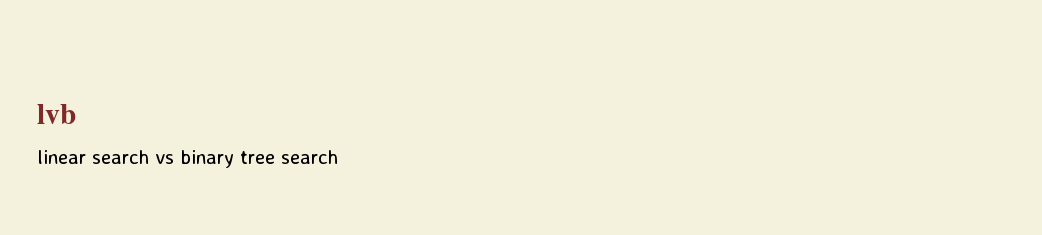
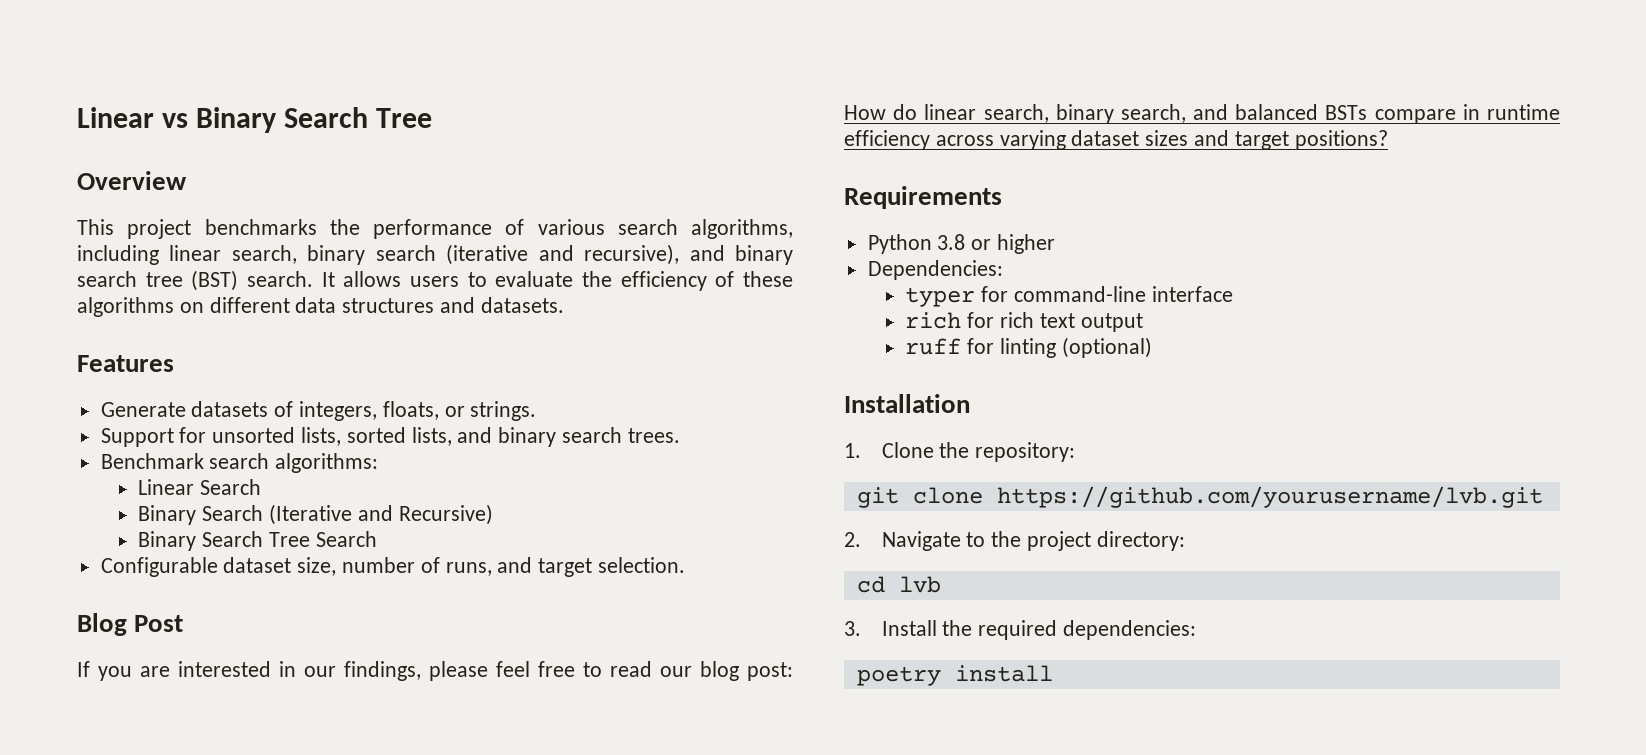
[37,104,76,124] [37,150,338,168] lvb // linear search vs binary tree search -> [77,107,433,133] [77,171,187,190] [77,219,793,239] [77,244,794,265] [77,270,793,291] [77,297,564,317] [77,355,174,372] [100,401,537,421] [100,427,680,447] [100,453,379,473] [138,479,262,495] [138,504,493,525] [138,531,377,551] [100,557,686,577] [77,613,184,636] [77,661,793,681] [844,104,1560,124] [844,130,1388,150] [844,186,1002,209] [867,234,1056,254] [867,260,1003,280] [905,286,1233,307] [905,312,1143,332] [905,337,1152,358] [844,394,970,413] [844,442,1076,462] [856,486,1543,508] [844,531,1185,551] [856,576,941,593] [844,620,1197,640] [856,665,1053,686] Linear vs Binary Search Tree // Overview // This project benchmarks the performance of various search algorithms, including linear search, binary search (iterative and recursive), and binary search tree (BST) search. It allows users to evaluate the efficiency of these algorithms on different data structures and datasets. // Features // Generate datasets of integers, floats, or strings. // Support for unsorted lists, sorted lists, and binary search trees. // Benchmark search algorithms: // Linear Search // Binary Search (Iterative and Recursive) // Binary Search Tree Search // Configurable dataset size, number of runs, and target selection. // Blog Post // If you are interested in our findings, please feel free to read our blog post: How do linear search, binary search, and balanced BSTs compare in runtime efficiency across varying dataset sizes and target positions? // Requirements // Python 3.8 or higher // Dependencies: // typer for command-line interface // rich for rich text output // ruff for linting (optional) // Installation // 1. Clone the repository: // git clone https://github.com/yourusername/lvb.git // 2. Navigate to the project directory: // cd lvb // 3. Install the required dependencies: // poetry install

